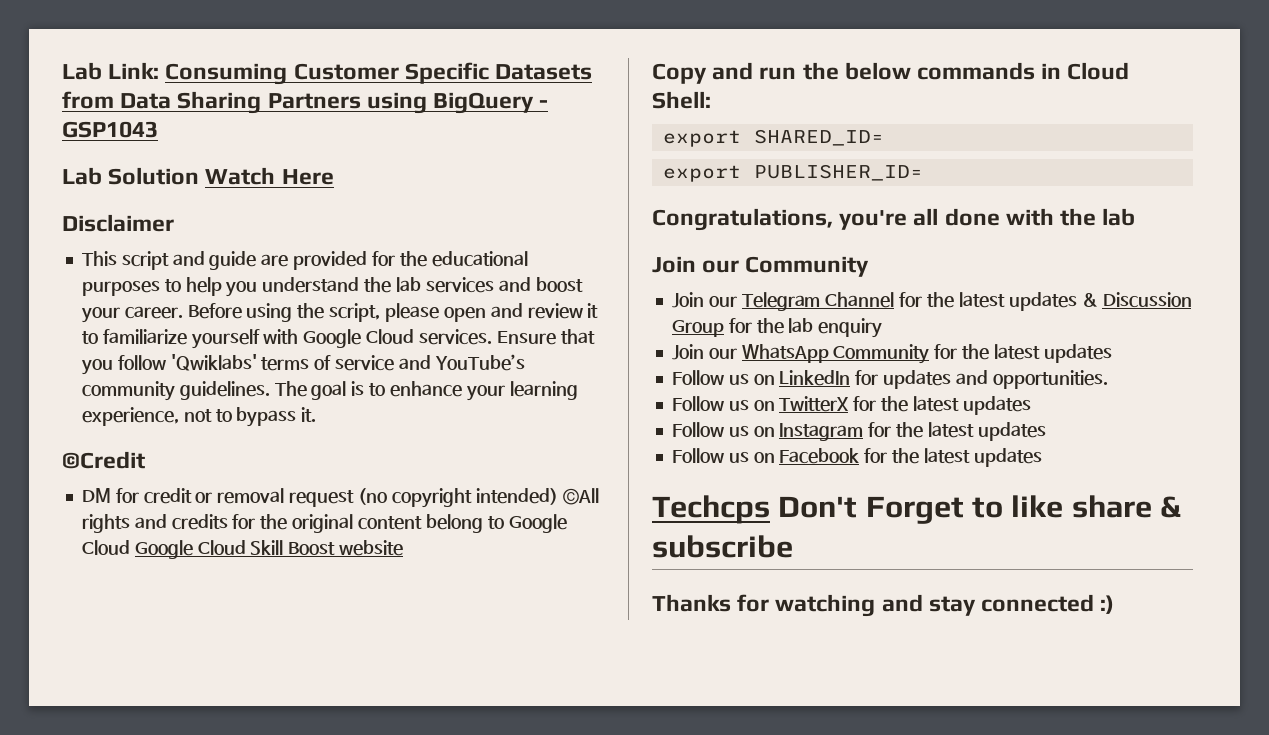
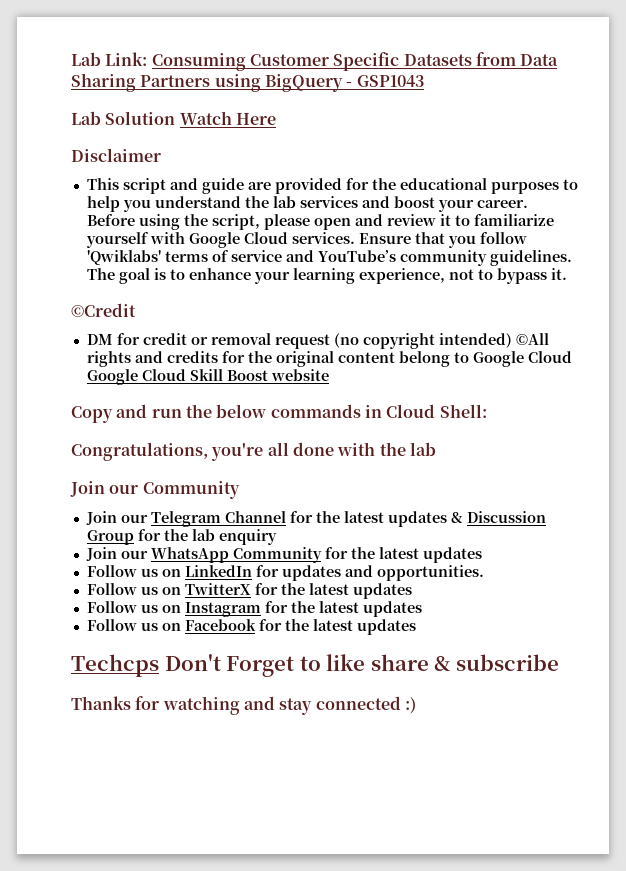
[662,129,884,147] [662,164,923,182] // export SHARED_ID= // export PUBLISHER_ID= -> (487, 411) none

